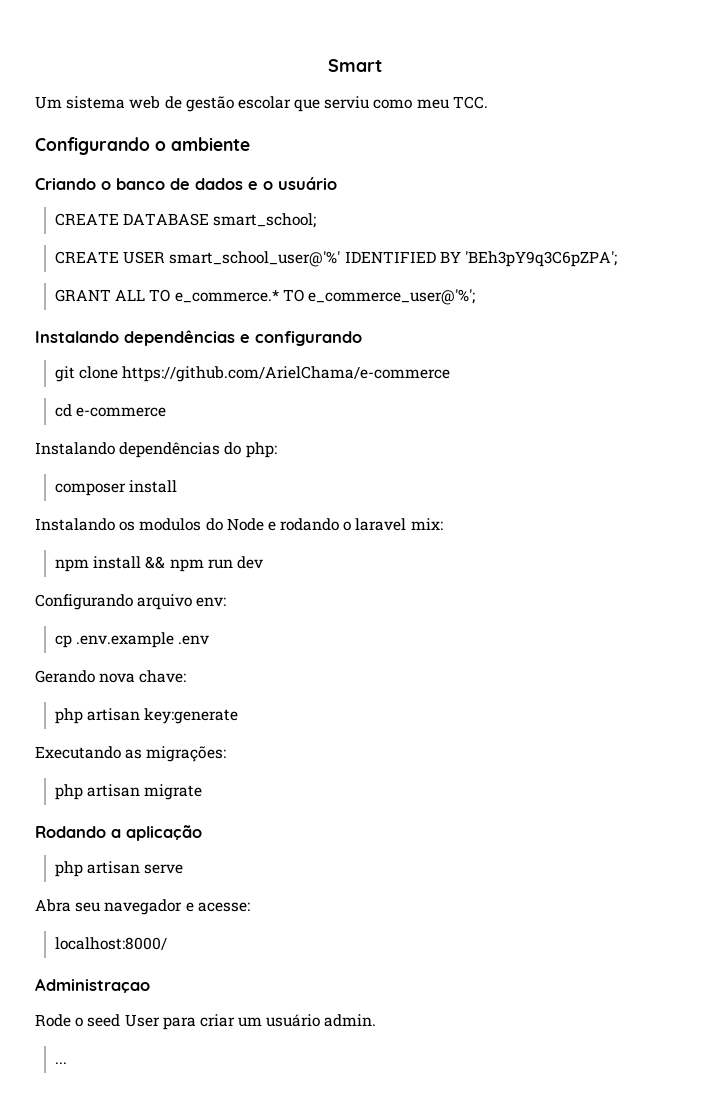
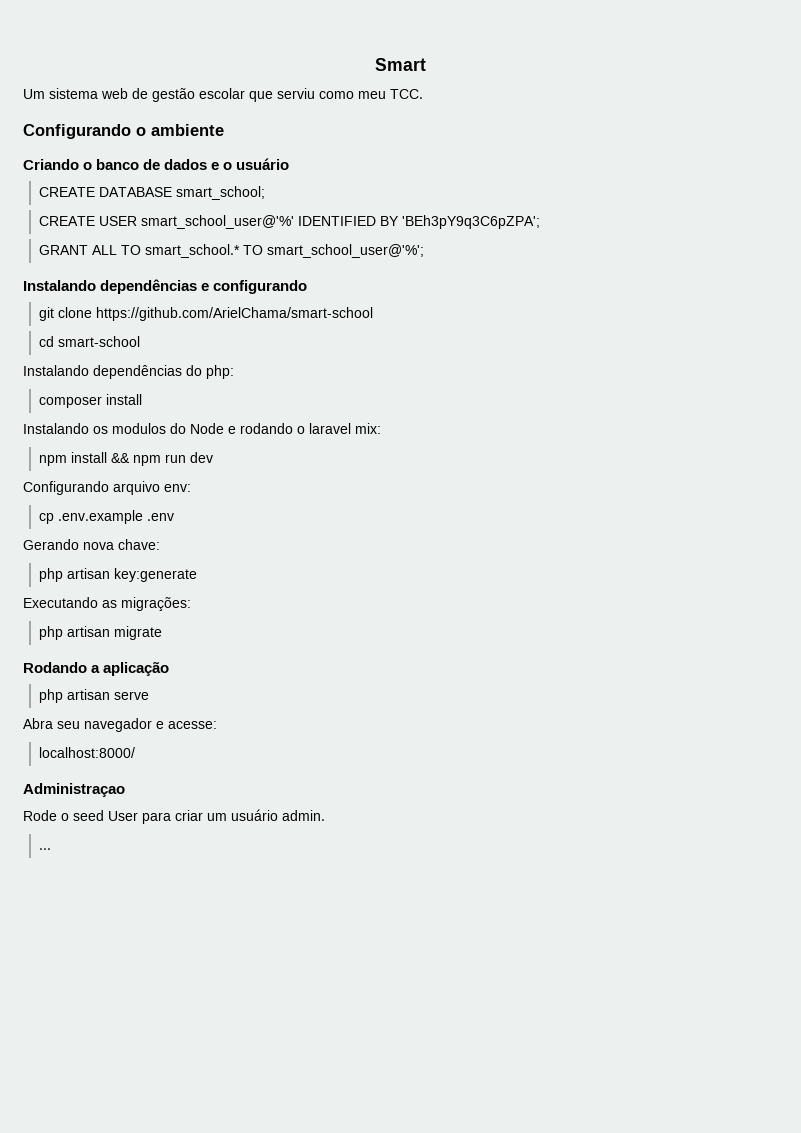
[174,289,475,305] e_commerce.* TO e_commerce_user@'%'; -> [144,244,424,258] smart_school.* TO smart_school_user@'%';
[122,366,451,382] https://github.com/ArielChama/e-commerce -> [95,307,373,321] https://github.com/ArielChama/smart-school
[76,407,167,417] e-commerce -> [57,336,140,347] smart-school

